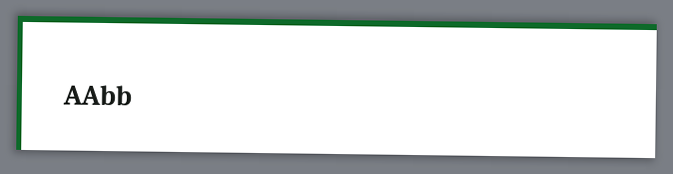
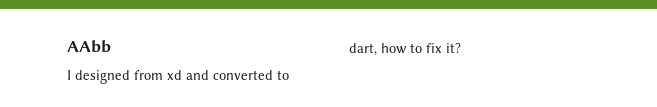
(133, 95) none -> [67,70,289,84] [349,43,461,56] // I designed from xd and converted to dart, how to fix it?

